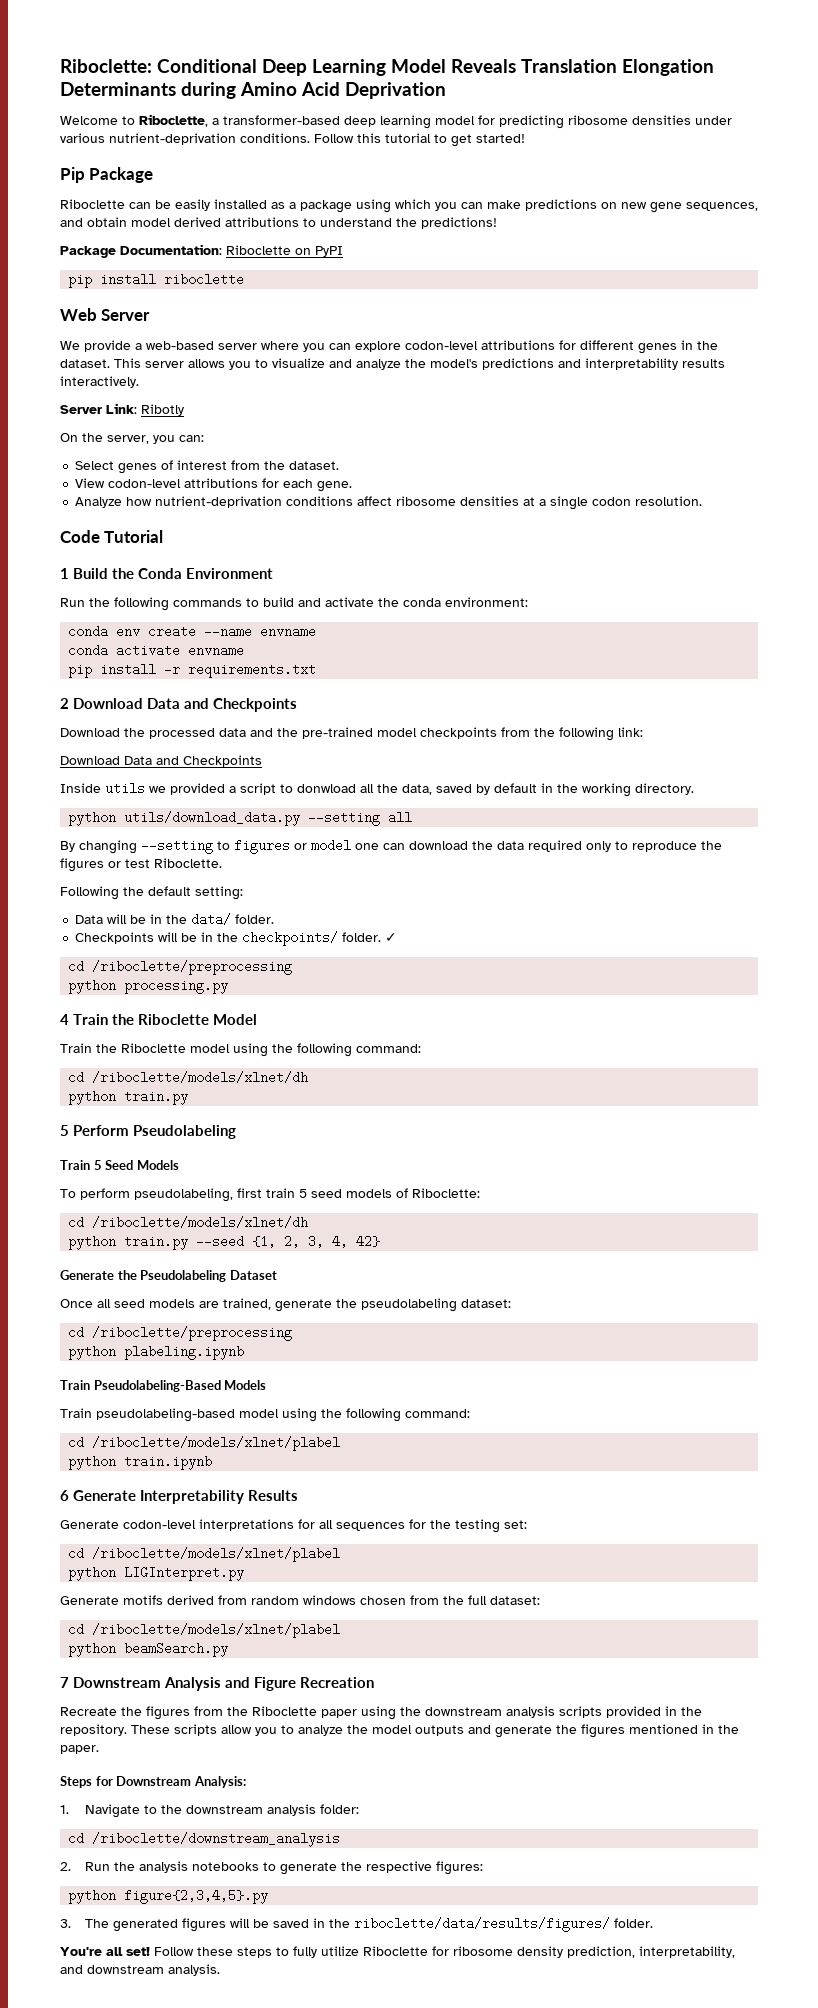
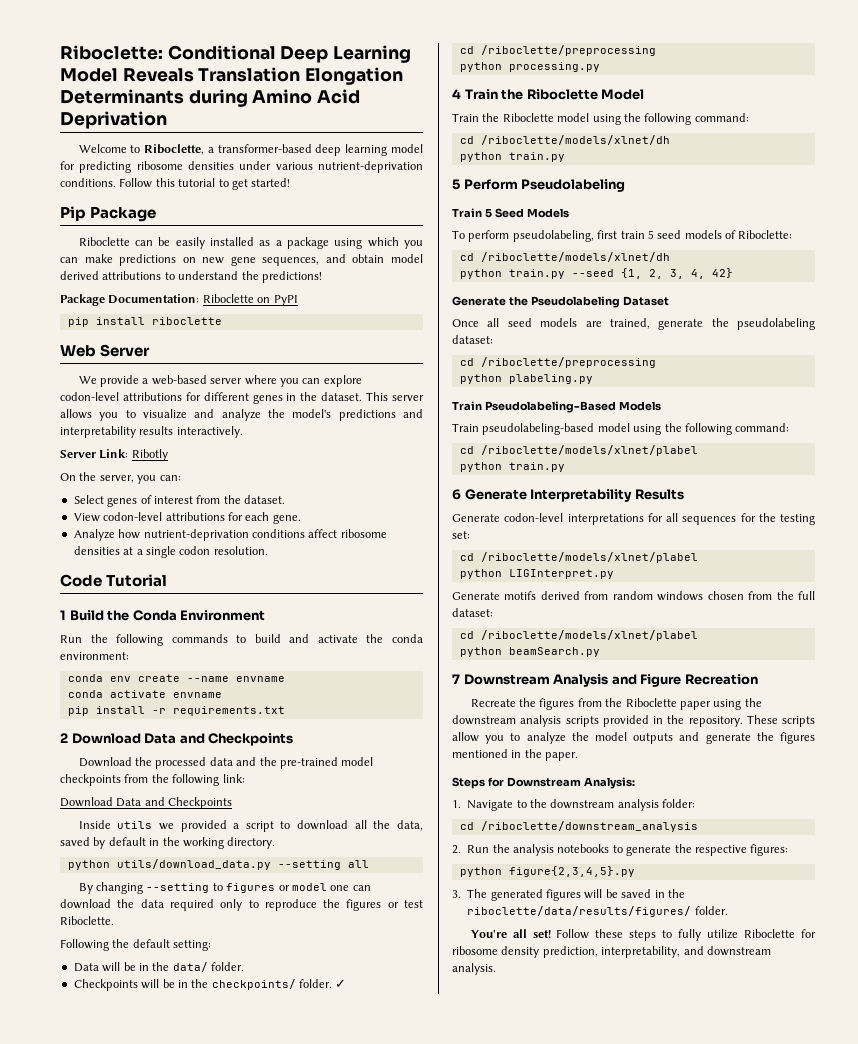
[297,784,356,793] donwload -> [297,820,349,830] download
[124,1345,245,1360] plabeling.ipynb -> [508,374,593,384] plabeling.py
[124,1455,213,1470] train.ipynb -> [508,462,565,472] train.py

